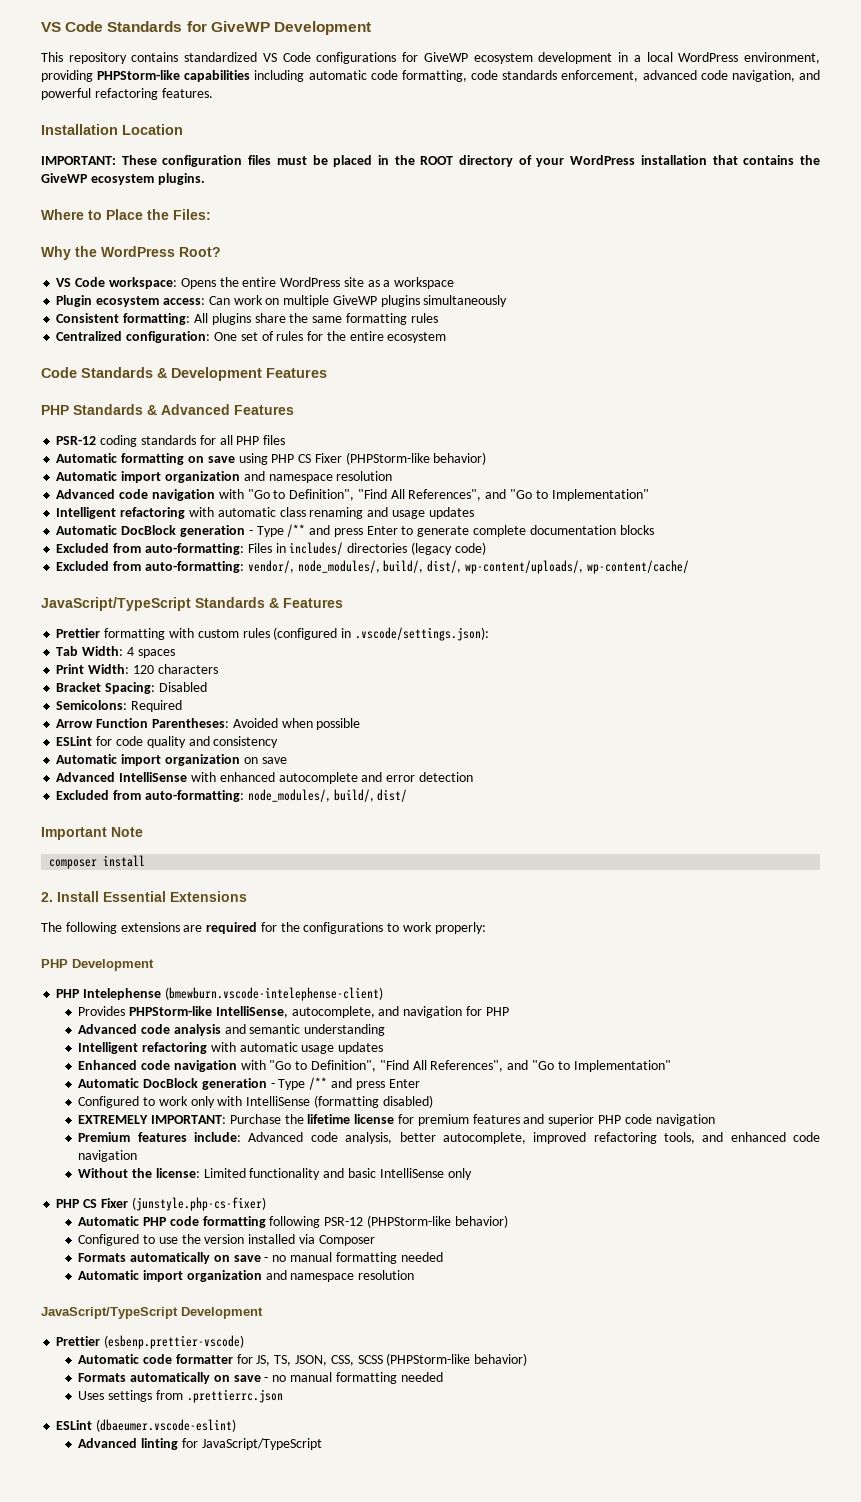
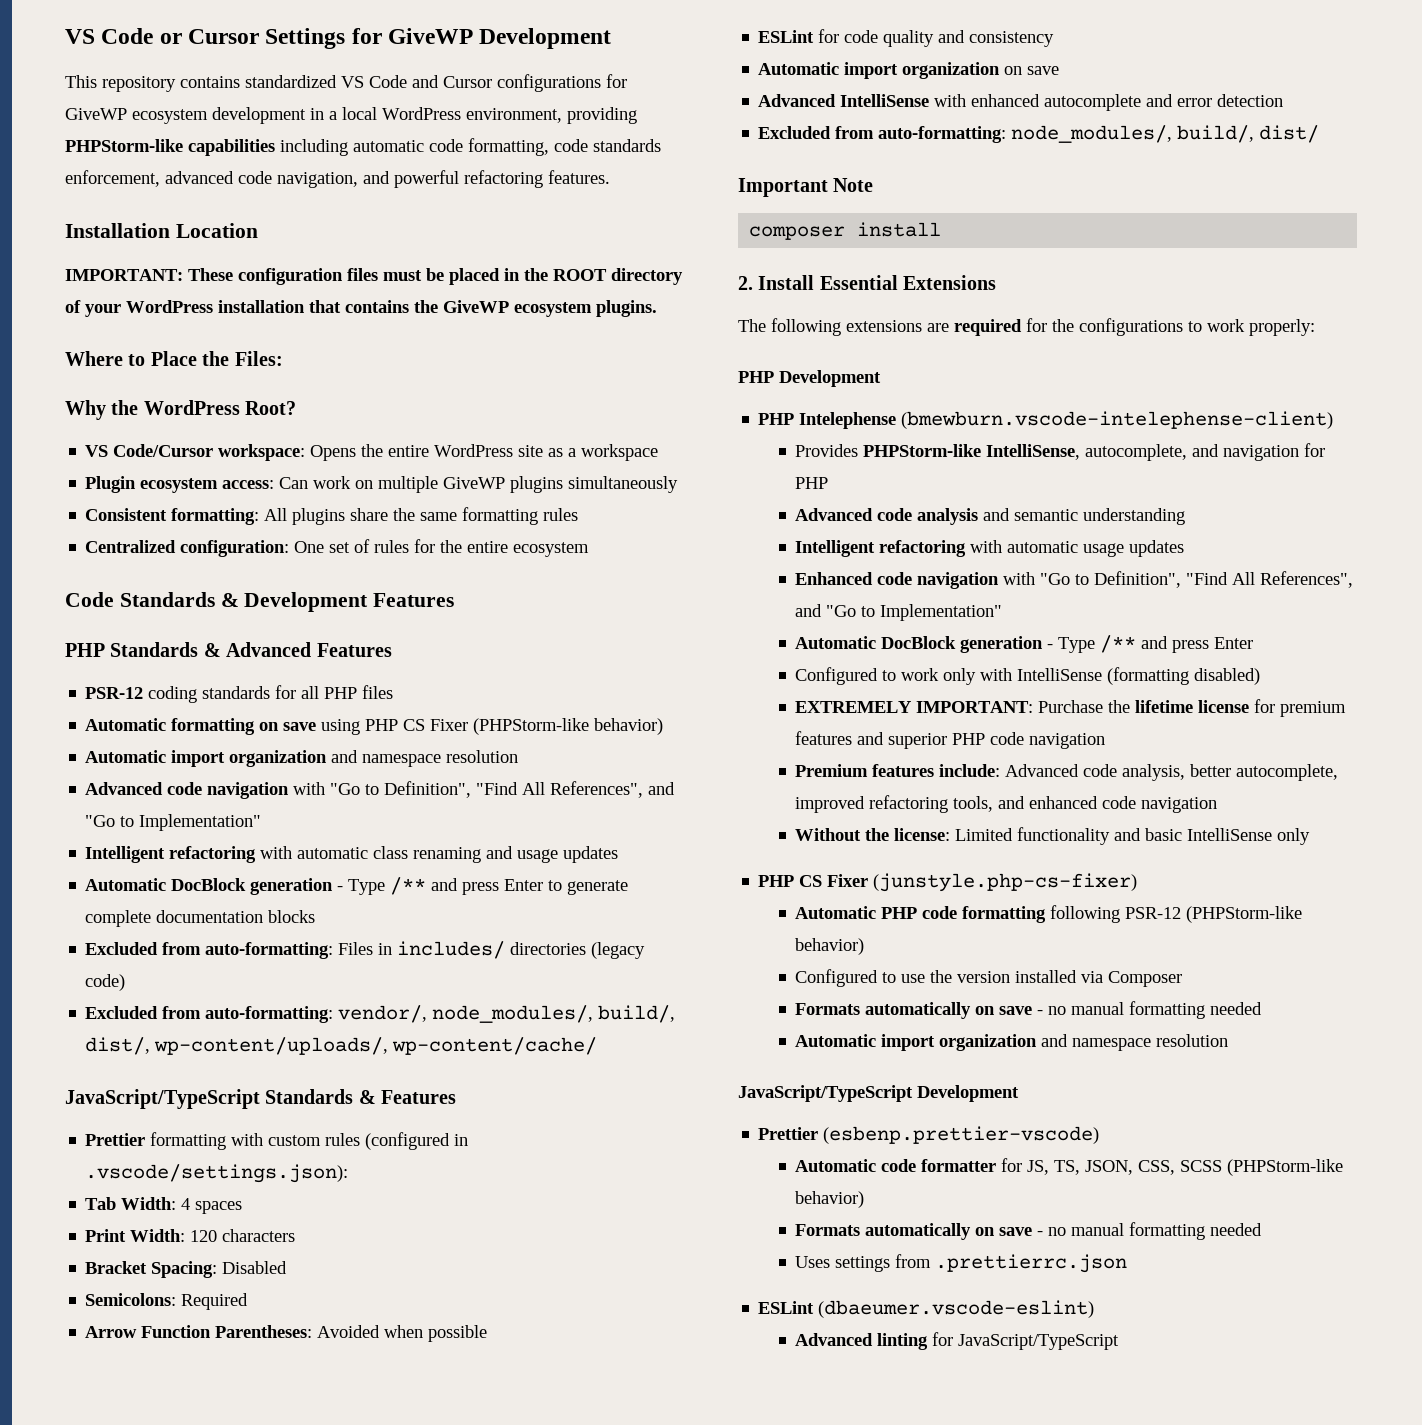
[41,21,183,32] VS Code Standards -> [65,28,346,49] VS Code or Cursor Settings
(311, 57) none -> [412,75,492,88] and Cursor
[75,277,106,287] Code -> [113,444,214,457] Code/Cursor

